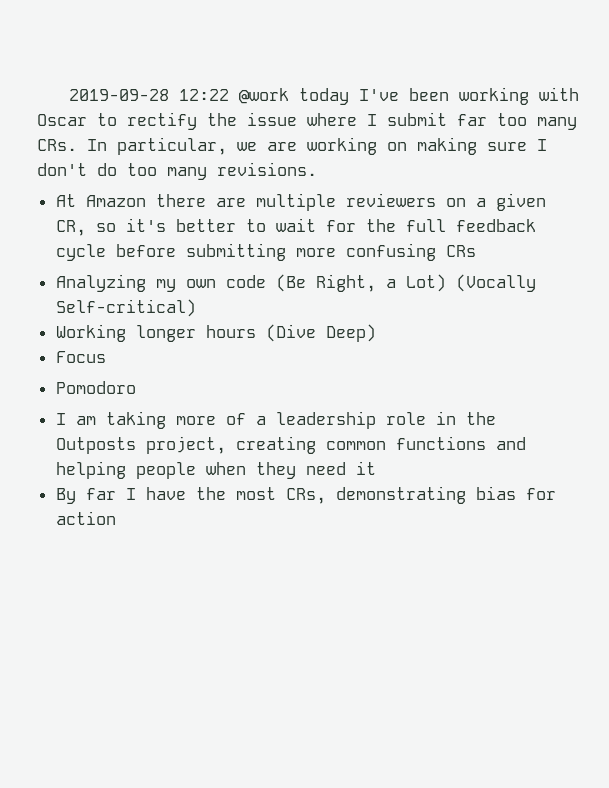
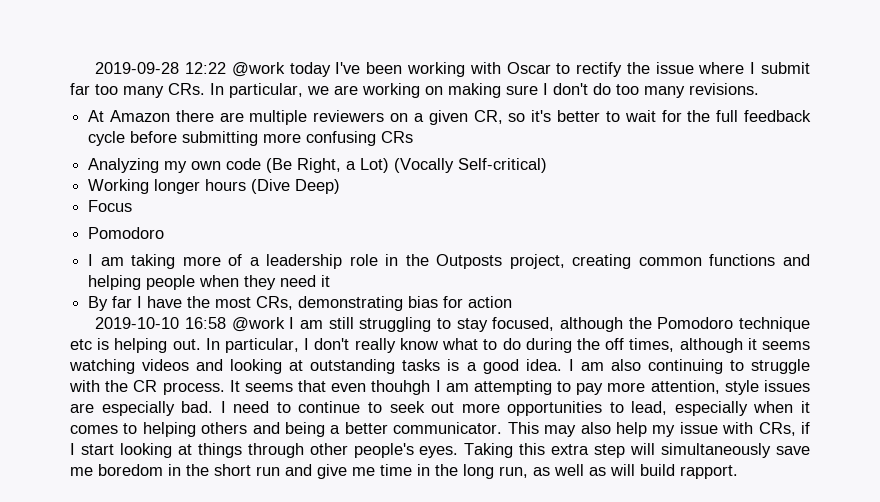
(116, 518) none -> [95,317,811,332] [70,338,811,353] [69,359,810,374] [69,380,810,395] [70,401,810,416] [70,422,810,437] [70,443,810,458] [70,464,738,479] // 2019-10-10 16:58 @work I am still struggling to stay focused, although the Pomodoro technique etc is helping out. In particular, I don't really know what to do during the off times, although it seems watching videos and looking at outstanding tasks is a good idea. I am also continuing to struggle with the CR process. It seems that even thouhgh I am attempting to pay more attention, style issues are especially bad. I need to continue to seek out more opportunities to lead, especially when it comes to helping others and being a better communicator. This may also help my issue with CRs, if I start looking at things through other people's eyes. Taking this extra step will simultaneously save me boredom in the short run and give me time in the long run, as well as will build rapport.

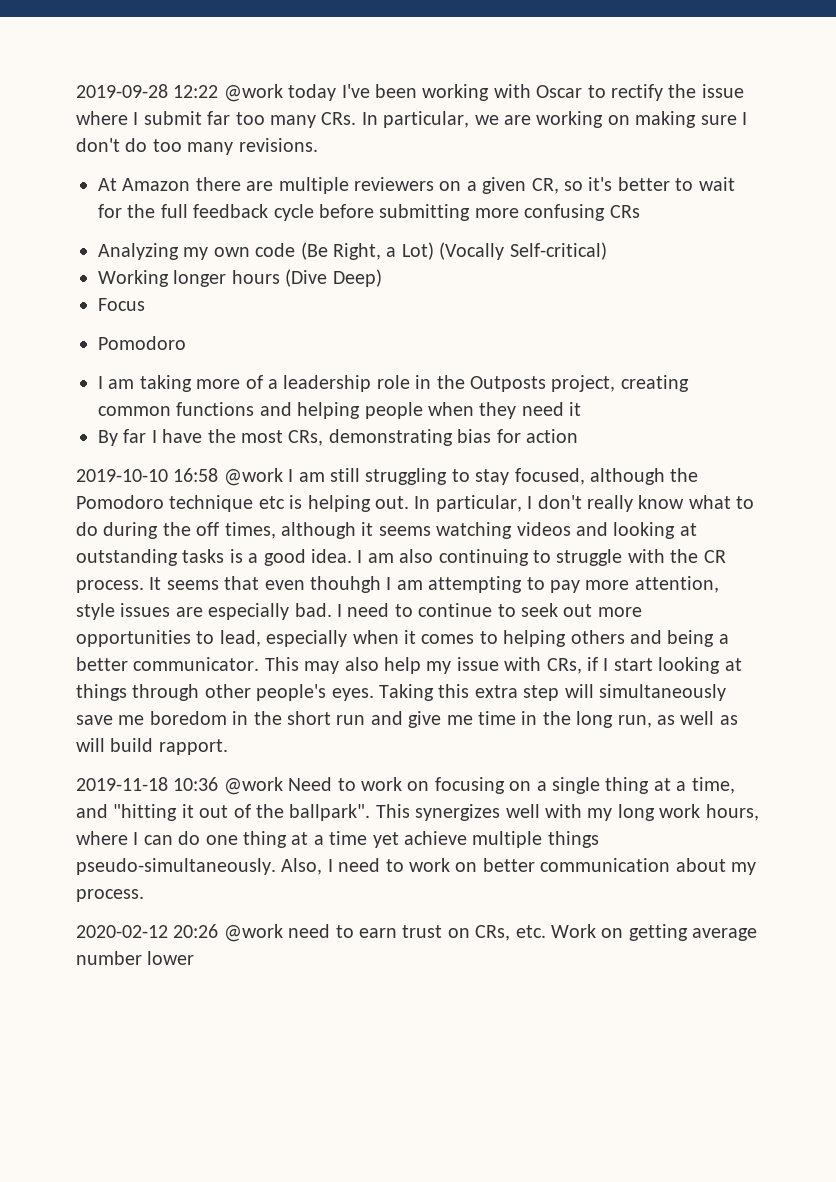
(738, 472) none -> [76,777,735,795] [76,804,759,821] [76,831,599,848] [76,858,756,875] [76,889,144,902] [76,924,758,942] [76,951,195,965] // 2019-11-18 10:36 @work Need to work on focusing on a single thing at a time, and "hitting it out of the ballpark". This synergizes well with my long work hours, where I can do one thing at a time yet achieve multiple things pseudo-simultaneously. Also, I need to work on better communication about my process. // 2020-02-12 20:26 @work need to earn trust on CRs, etc. Work on getting average number lower

